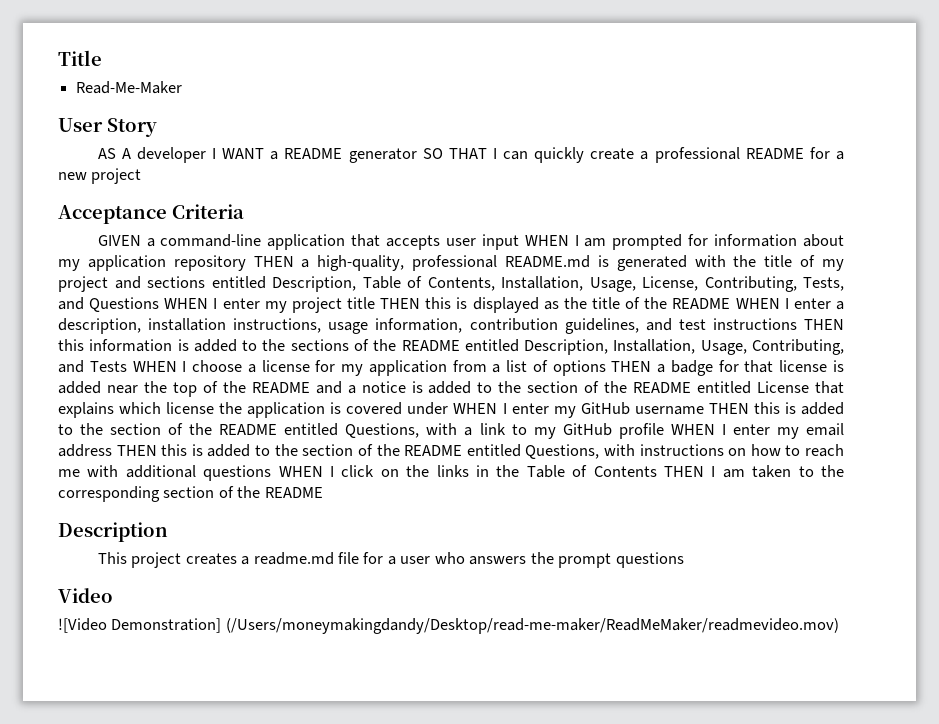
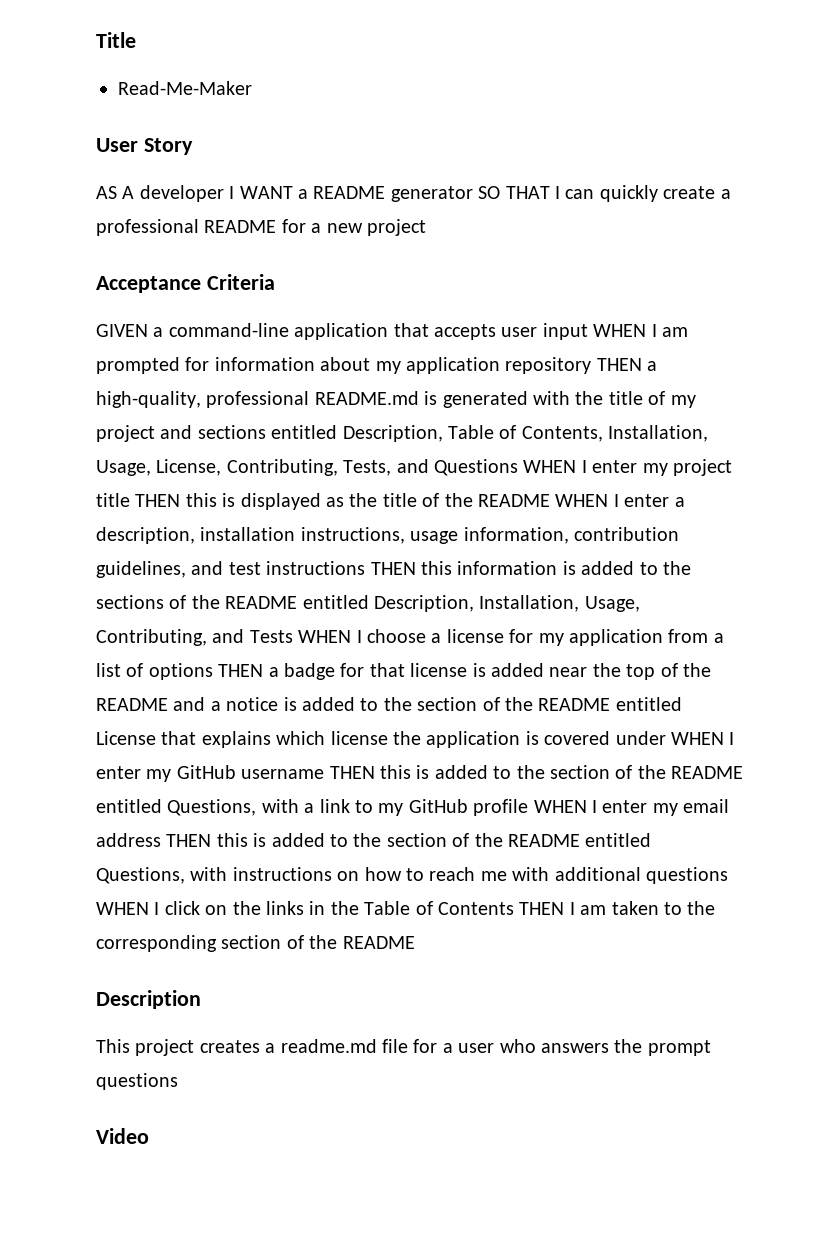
[58,618,839,634] // ![Video Demonstration] (/Users/moneymakingdandy/Desktop/read-me-maker/ReadMeMaker/readmevideo.mov) -> (149, 1136) none

